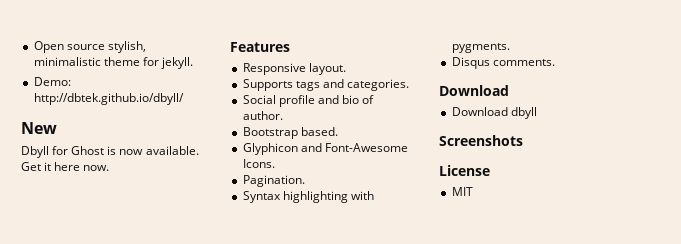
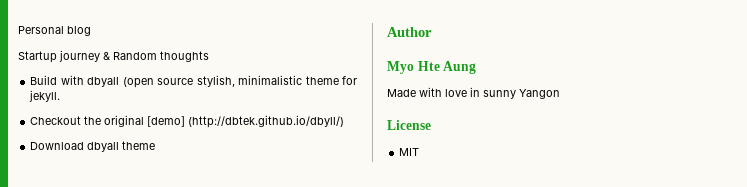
[33,41,64,53] Open -> [18,26,91,36] [18,50,209,63] [30,75,154,88] Personal blog // Startup journey & Random thoughts // Build with dbyall (open
[33,77,71,86] [33,93,184,105] [21,122,57,134] [21,146,199,158] [21,162,110,171] [230,42,290,52] [242,63,346,75] [242,79,409,91] [242,95,375,107] [242,111,283,120] [242,127,338,139] [242,143,408,155] [242,159,275,168] [242,175,305,187] [242,191,374,203] [451,43,510,53] [451,57,555,69] [439,85,509,96] [451,107,537,119] [439,135,523,146] Demo: http://dbtek.github.io/dbyll/ // New // Dbyll for Ghost is now available. Get it here now. // Features // Responsive layout. // Supports tags and categories. // Social profile and bio of author. // Bootstrap based. // Glyphicon and Font-Awesome Icons. // Pagination. // Syntax highlighting with pygments. // Disqus comments. // Download // Download dbyll // Screenshots -> [30,115,345,128] [30,141,156,152] [387,27,432,37] [387,61,477,74] [387,87,560,99] Checkout the original [demo] (http://dbtek.github.io/dbyll/) // Download dbyall theme // Author // Myo Hte Aung // Made with love in sunny Yangon

